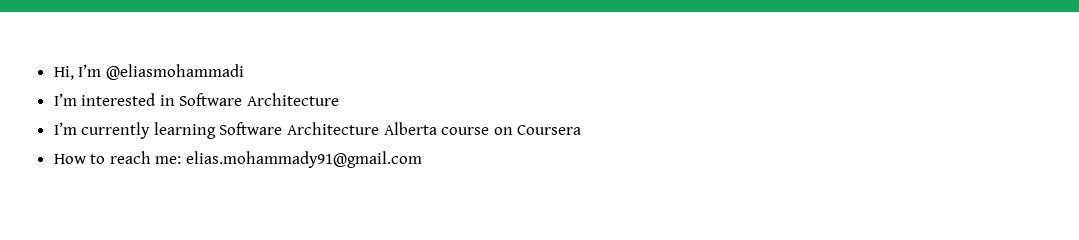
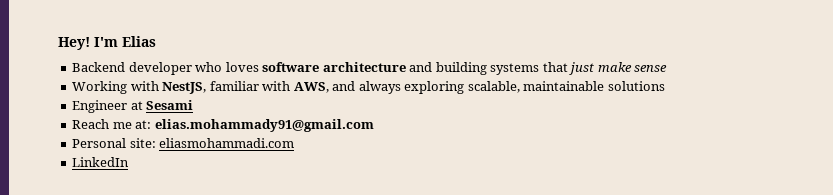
[53,64,244,80] [53,93,340,106] [53,122,582,139] [53,151,423,168] Hi, I’m @eliasmohammadi // I’m interested in Software Architecture // I’m currently learning Software Architecture Alberta course on Coursera // How to reach me: elias.mohammady91@gmail.com -> [58,36,156,50] [72,62,668,75] [72,81,665,94] [72,100,194,113] [72,119,374,132] [72,138,295,148] [72,157,130,167] Hey! I'm Elias // Backend developer who loves software architecture and building systems that just make sense // Working with NestJS, familiar with AWS, and always exploring scalable, maintainable solutions // Engineer at Sesami // Reach me at: elias.mohammady91@gmail.com // Personal site: eliasmohammadi.com // LinkedIn

